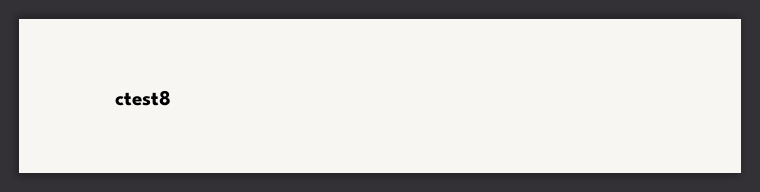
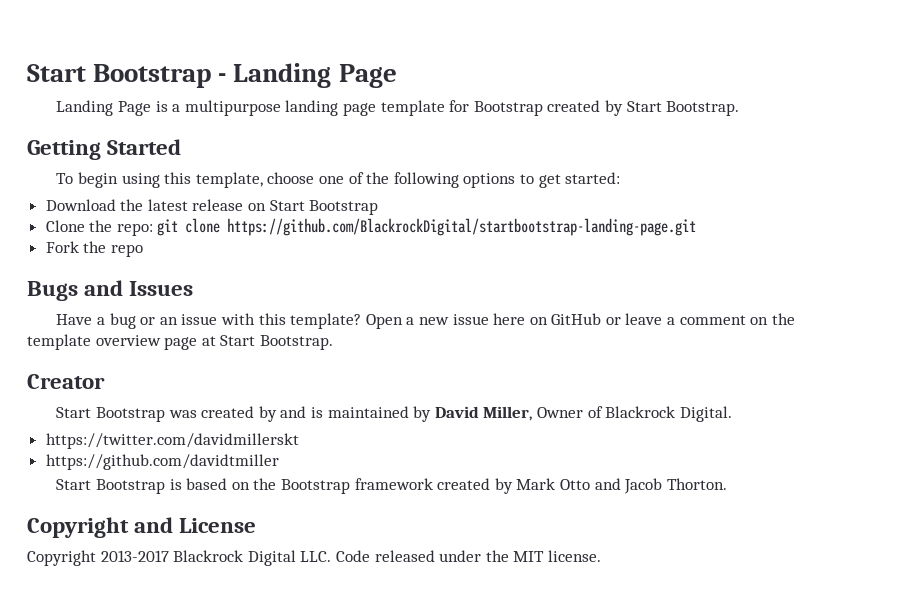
[115,90,171,106] ctest8 -> [27,63,397,88] [56,100,740,116] [27,139,182,160] [56,172,621,188] [45,199,379,215] [45,218,697,236] [45,241,143,257] [27,280,194,301] [56,313,795,329] [27,334,333,350] [27,374,105,389] [56,406,732,422] [45,433,299,449] [45,454,279,470] [56,478,727,494] [27,517,257,538] [27,550,601,566] Start Bootstrap - Landing Page // Landing Page is a multipurpose landing page template for Bootstrap created by Start Bootstrap. // Getting Started // To begin using this template, choose one of the following options to get started: // Download the latest release on Start Bootstrap // Clone the repo: git clone https://github.com/BlackrockDigital/startbootstrap-landing-page.git // Fork the repo // Bugs and Issues // Have a bug or an issue with this template? Open a new issue here on GitHub or leave a comment on the template overview page at Start Bootstrap. // Creator // Start Bootstrap was created by and is maintained by David Miller, Owner of Blackrock Digital. // https://twitter.com/davidmillerskt // https://github.com/davidtmiller // Start Bootstrap is based on the Bootstrap framework created by Mark Otto and Jacob Thorton. // Copyright and License // Copyright 2013-2017 Blackrock Digital LLC. Code released under the MIT license.

